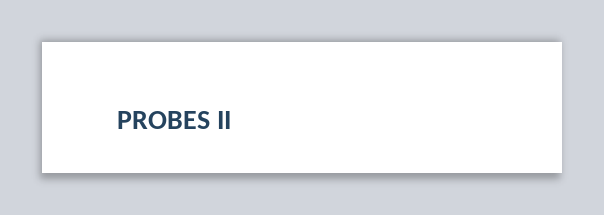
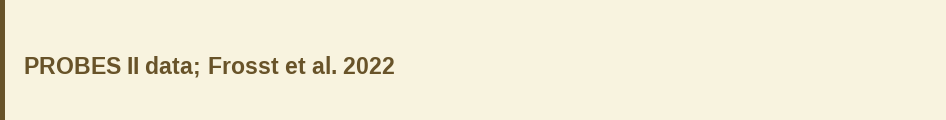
(232, 120) none -> [145,56,396,78] data; Frosst et al. 2022

